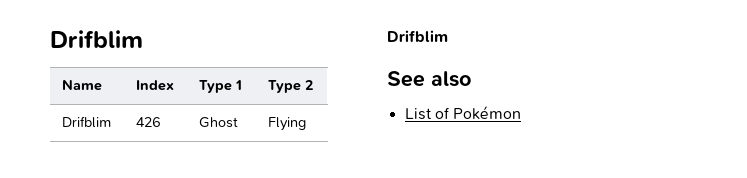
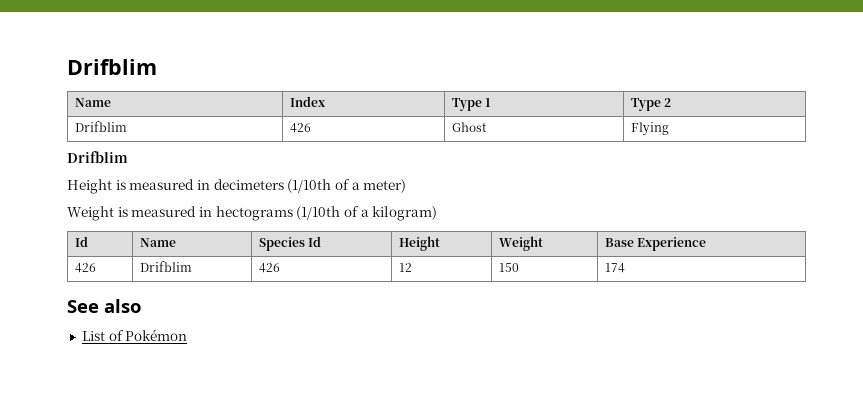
(448, 36) none -> [67,179,407,194] [67,206,438,221] [74,236,88,247] [139,238,176,247] [258,236,321,251] [398,236,440,251] [498,236,543,251] [604,237,706,251] [74,263,96,273] [139,261,192,272] [258,263,280,273] [398,263,412,272] [498,263,519,272] [604,263,625,273] // Height is measured in decimeters (1/10th of a meter) // Weight is measured in hectograms (1/10th of a kilogram) // Id | Name | Species Id | Height | Weight | Base Experience // 426 | Drifblim | 426 | 12 | 150 | 174

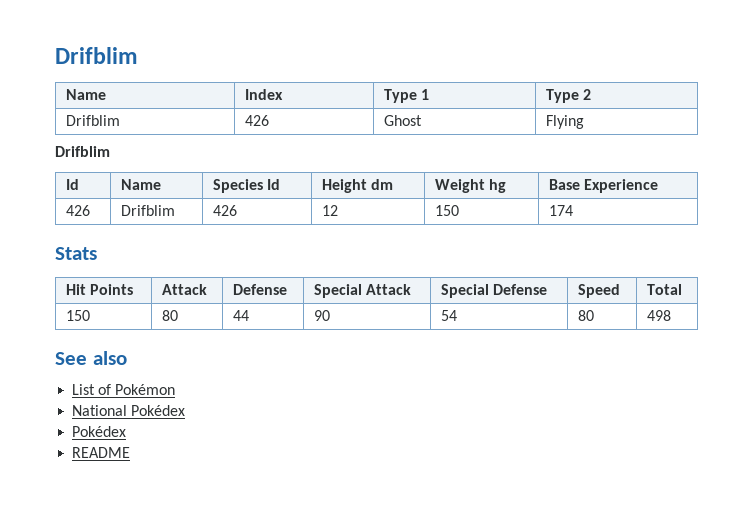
[67,179,407,194] [67,206,438,221] // Height is measured in decimeters (1/10th of a meter) // Weight is measured in hectograms (1/10th of a kilogram) -> (110, 151) none
[498,236,543,251] | Weight -> [371,179,394,190] [435,179,507,193] dm | Weight hg
(625, 268) none -> [55,247,97,260] [66,284,134,295] [162,284,208,295] [233,284,288,295] [314,284,412,298] [441,284,548,298] [578,284,621,298] [647,284,683,295] [66,310,91,321] [162,310,179,321] [233,310,250,321] [314,310,331,321] [441,310,458,321] [578,310,595,321] [647,310,672,321] // Stats // Hit Points | Attack | Defense | Special Attack | Special Defense | Speed | Total // 150 | 80 | 44 | 90 | 54 | 80 | 498
(188, 335) none -> [72,405,186,416] [72,426,127,437] [72,447,131,458] // National Pokédex // Pokédex // README

